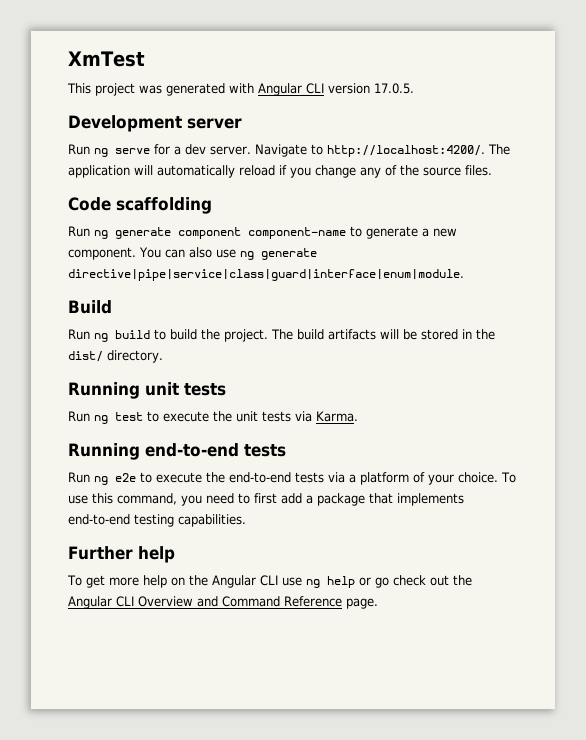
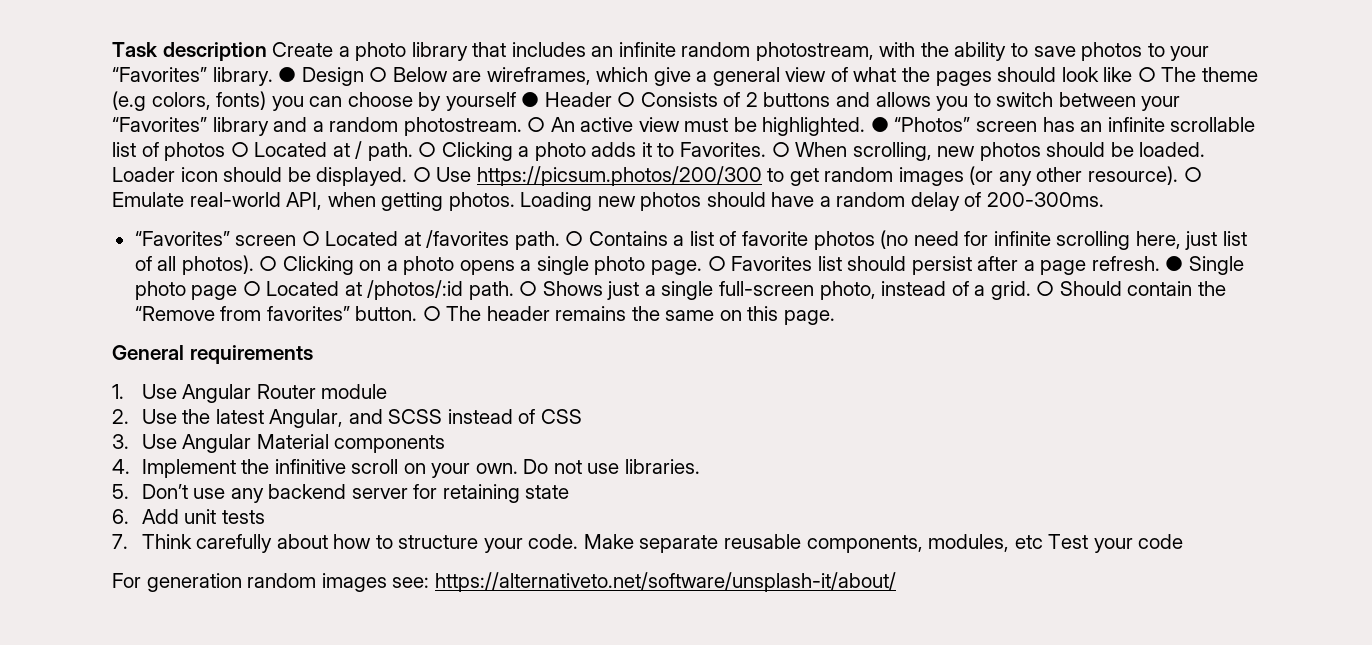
[68,51,145,67] [67,83,414,96] [68,115,242,132] [68,144,510,157] [68,165,492,178] [68,197,212,214] [68,226,457,239] [68,247,317,260] [68,269,464,281] [68,300,112,314] [68,329,495,342] [68,350,163,363] [68,382,226,399] [68,411,358,424] [68,443,286,460] [68,472,516,485] [68,493,464,506] [68,514,246,527] [68,546,175,563] [67,575,472,588] [68,596,378,609] XmTest // This project was generated with Angular CLI version 17.0.5. // Development server // Run ng serve for a dev server. Navigate to http://localhost:4200/. The application will automatically reload if you change any of the source files. // Code scaffolding // Run ng generate component component-name to generate a new component. You can also use ng generate directive|pipe|service|class|guard|interface|enum|module. // Build // Run ng build to build the project. The build artifacts will be stored in the dist/ directory. // Running unit tests // Run ng test to execute the unit tests via Karma. // Running end-to-end tests // Run ng e2e to execute the end-to-end tests via a platform of your choice. To use this command, you need to first add a package that implements end-to-end testing capabilities. // Further help // To get more help on the Angular CLI use ng help or go check out the Angular CLI Overview and Command Reference page. -> [112,42,1210,61] [112,67,1258,86] [112,91,1181,111] [112,117,1256,136] [112,141,1206,161] [112,166,1202,186] [112,192,1105,211] [134,230,1247,250] [134,255,1244,275] [134,280,1226,300] [134,306,835,325] [112,345,313,364] [112,384,388,403] [112,409,582,428] [112,434,446,453] [112,459,700,478] [112,484,570,503] [112,509,265,524] [112,534,1184,553] [112,572,896,592] Task description Create a photo library that includes an infinite random photostream, with the ability to save photos to your “Favorites” library. ● Design ○ Below are wireframes, which give a general view of what the pages should look like ○ The theme (e.g colors, fonts) you can choose by yourself ● Header ○ Consists of 2 buttons and allows you to switch between your “Favorites” library and a random photostream. ○ An active view must be highlighted. ● “Photos” screen has an infinite scrollable list of photos ○ Located at / path. ○ Clicking a photo adds it to Favorites. ○ When scrolling, new photos should be loaded. Loader icon should be displayed. ○ Use https://picsum.photos/200/300 to get random images (or any other resource). ○ Emulate real-world API, when getting photos. Loading new photos should have a random delay of 200-300ms. // “Favorites” screen ○ Located at /favorites path. ○ Contains a list of favorite photos (no need for infinite scrolling here, just list of all photos). ○ Clicking on a photo opens a single photo page. ○ Favorites list should persist after a page refresh. ● Single photo page ○ Located at /photos/:id path. ○ Shows just a single full-screen photo, instead of a grid. ○ Should contain the “Remove from favorites” button. ○ The header remains the same on this page. // General requirements // 1. Use Angular Router module // 2. Use the latest Angular, and SCSS instead of CSS // 3. Use Angular Material components // 4. Implement the infinitive scroll on your own. Do not use libraries. // 5. Don’t use any backend server for retaining state // 6. Add unit tests // 7. Think carefully about how to structure your code. Make separate reusable components, modules, etc Test your code // For generation random images see: https://alternativeto.net/software/unsplash-it/about/

